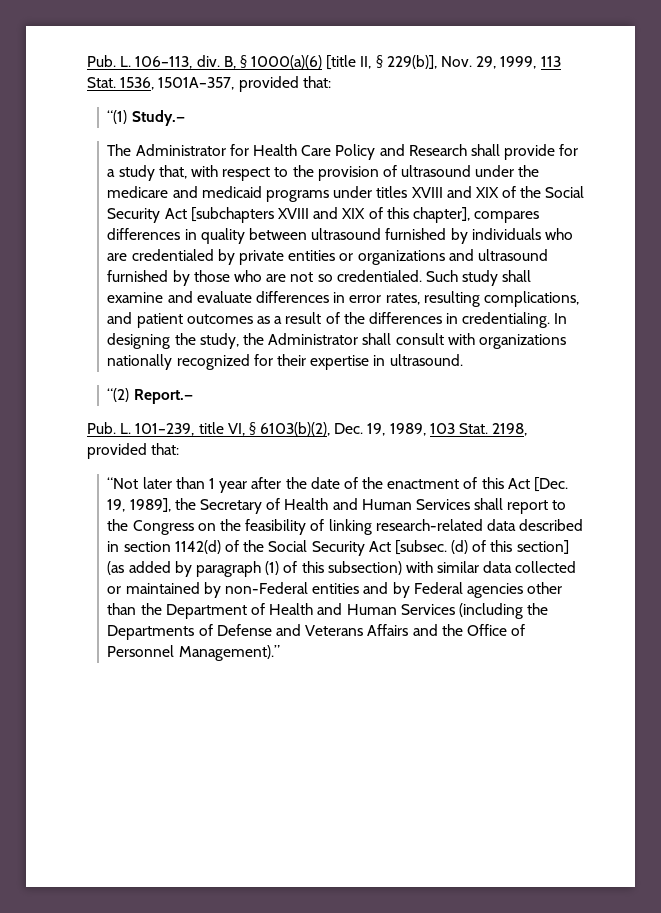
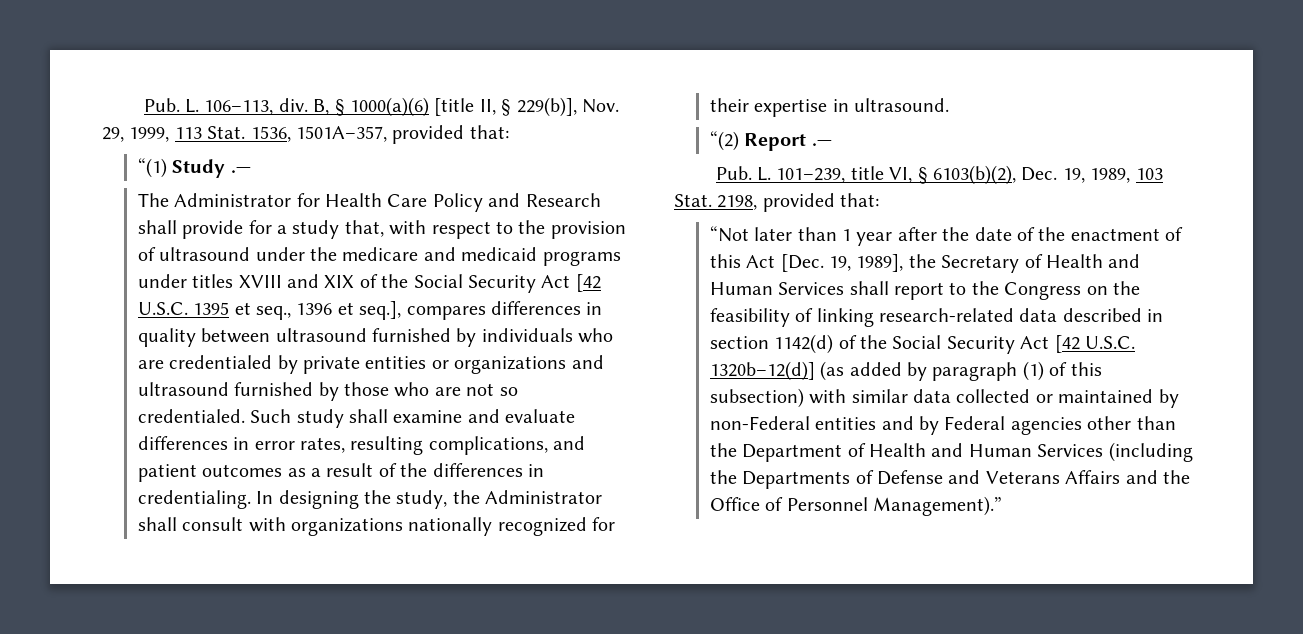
[131,110,185,126] Study.— -> [172,159,251,178] Study .—
[190,207,470,223] [subchapters XVIII and XIX of this chapter], -> [575,274,601,292] [137,301,402,320] [42 U.S.C. 1395 et seq., 1396 et seq.],
[133,389,193,404] Report.— -> [744,133,832,151] Report .—
[394,540,569,555] [subsec. (d) of this section] -> [1054,335,1136,353] [709,361,815,381] [42 U.S.C. 1320b–12(d)]

